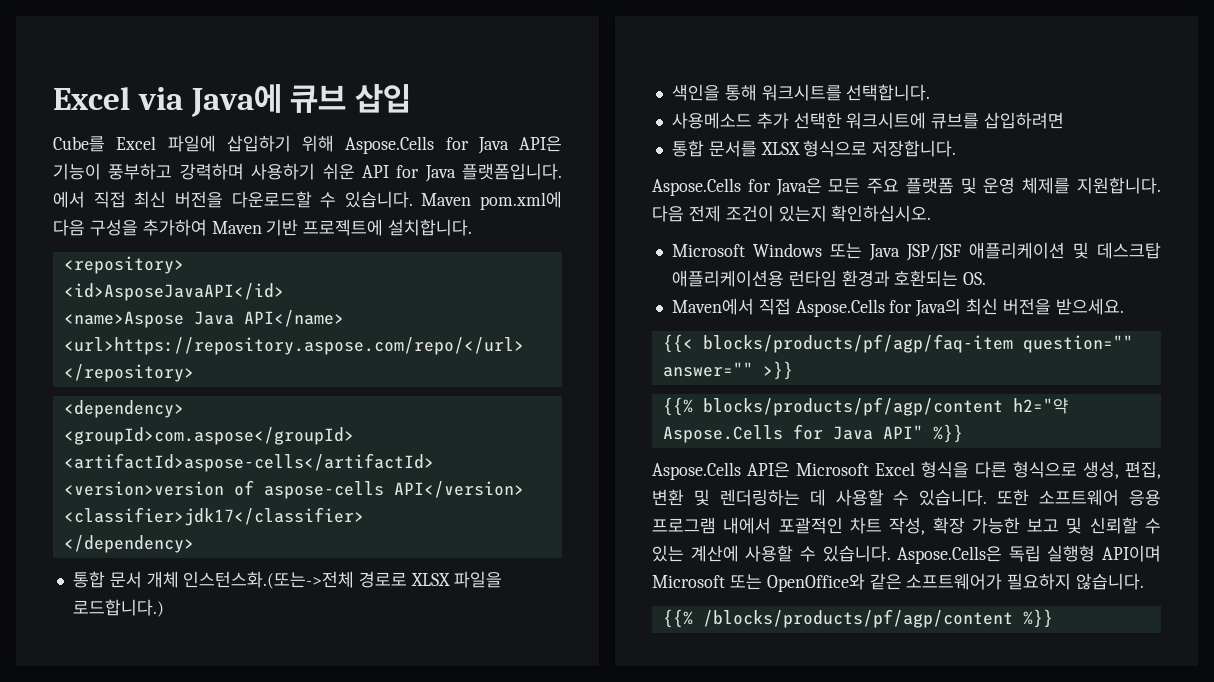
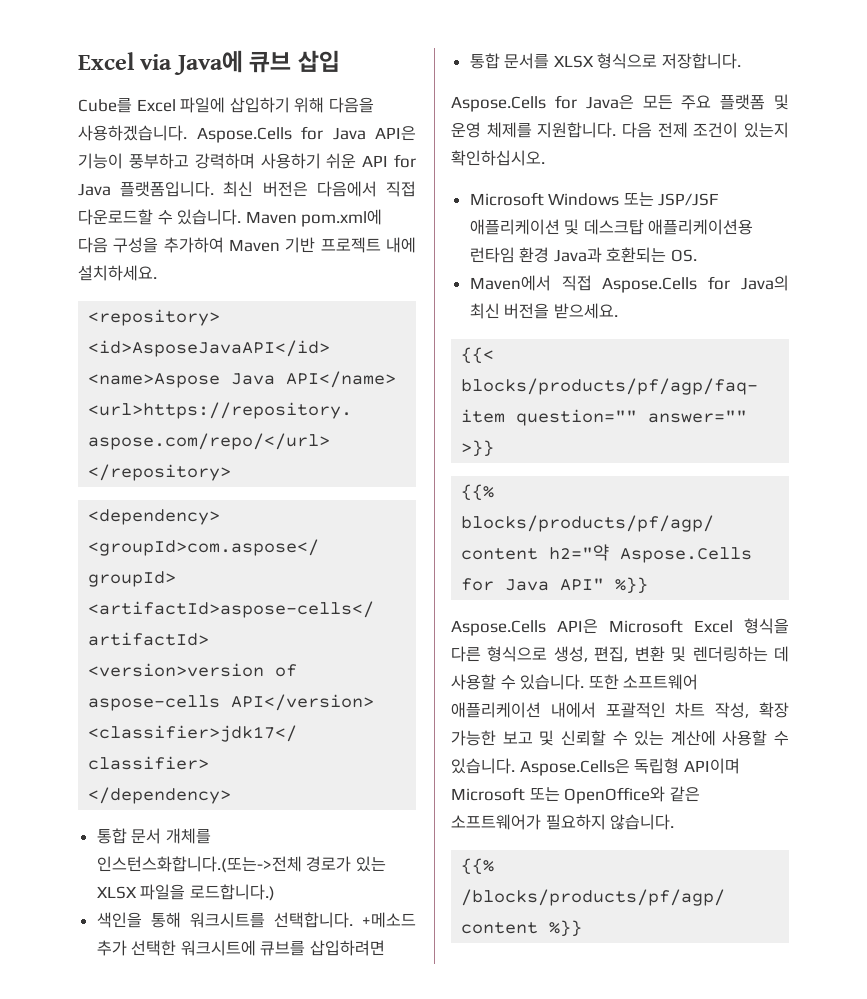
(334, 143) none -> [328,97,374,113] [78,125,187,141] 다음을 사용하겠습니다.
[53,191,223,208] 에서 직접 최신 버전을 -> [223,181,416,197] 최신 버전은 다음에서 직접
[303,219,473,236] 프로젝트에 설치합니다. -> [320,237,416,253] [78,265,157,281] 프로젝트 내에 설치하세요.
[146,571,408,589] 개체 인스턴스화.(또는->전체 경로로 -> [165,828,211,844] [96,856,386,873] 개체를 인스턴스화합니다.(또는->전체 경로가 있는
[671,112,752,129] // 사용메소드 -> [362,912,416,928] +메소드
[868,244,900,261] Java -> (654, 199) none
[841,270,890,287] 환경과 -> [519,247,602,263] 환경 Java과
[1129,490,1161,506] [652,517,716,534] 응용 프로그램 -> [451,702,541,718] 애플리케이션
[1008,545,1096,562] 독립 실행형 -> [634,758,680,774] 독립형

